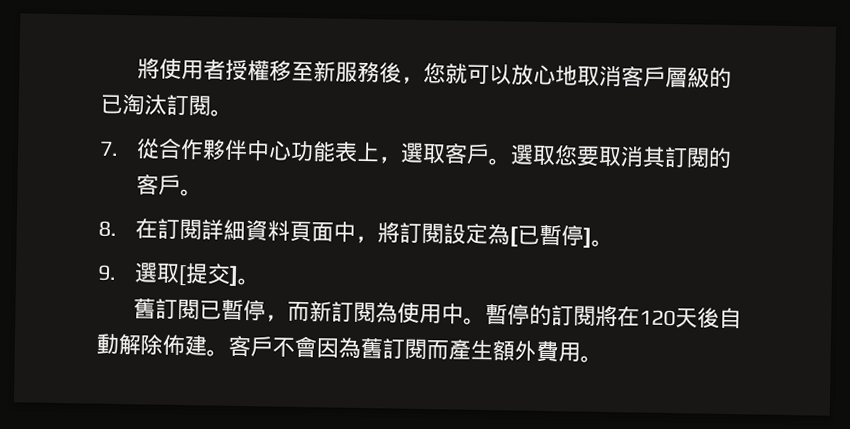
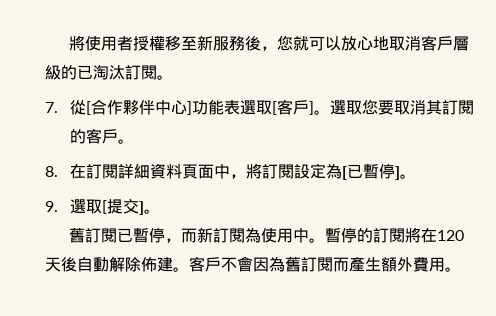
(160, 149) none -> [85,101,91,115] [
[289,140,490,166] 功能表上，選取客戶 -> [186,99,314,115] ]功能表選取[客戶]

